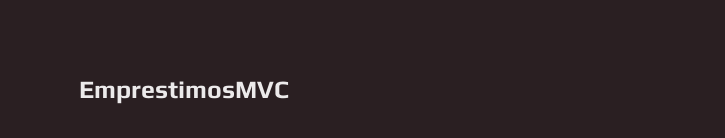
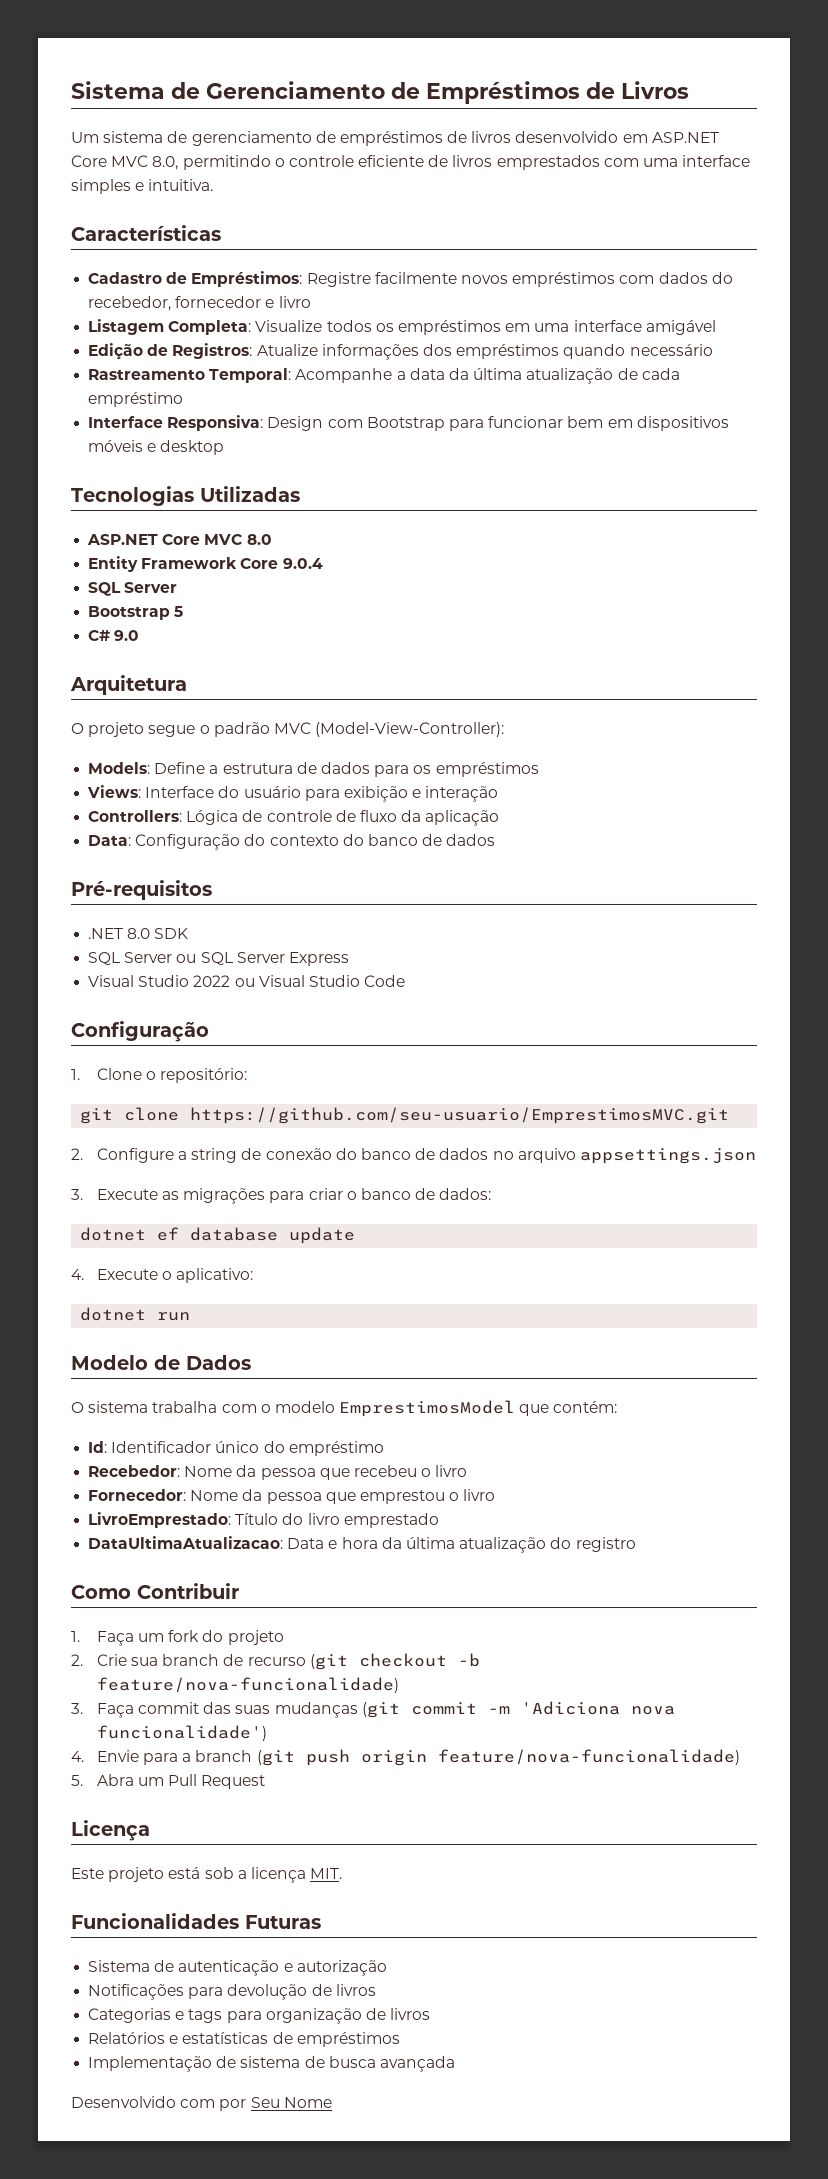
[79,81,289,104] EmprestimosMVC -> [71,81,689,104] [71,131,719,146] [71,155,751,170] [71,179,214,194] [71,225,221,241] [88,271,733,287] [88,296,311,311] [88,319,716,335] [88,343,713,360] [88,368,680,384] [88,392,184,407] [88,415,729,431] [88,440,225,455] [71,486,300,506] [87,534,272,545] [88,556,323,572] [88,582,178,596] [88,606,184,620] [88,630,140,641] [70,675,187,695] [71,722,505,737] [88,762,539,777] [87,785,499,802] [88,810,500,826] [88,834,496,850] [71,880,212,900] [88,928,189,939] [88,952,349,966] [88,975,406,987] [71,1021,209,1042] [71,1068,248,1083] [80,1107,730,1124] [71,1148,756,1164] [71,1188,492,1204] [80,1227,356,1244] [71,1268,254,1283] [80,1307,191,1321] [71,1355,251,1370] [71,1400,618,1417] [88,1441,384,1456] [88,1465,468,1480] [88,1489,496,1504] [88,1512,439,1528] [88,1536,636,1553] [71,1583,239,1599] [71,1630,284,1646] [71,1653,480,1670] [96,1677,399,1693] [71,1701,675,1718] [96,1725,267,1741] [71,1749,740,1766] [71,1774,266,1789] [71,1820,150,1841] [71,1867,343,1883] [71,1913,321,1929] [88,1960,387,1976] [88,1984,376,2000] [88,2008,431,2024] [88,2032,400,2047] [88,2056,455,2072] [71,2096,332,2111] Sistema de Gerenciamento de Empréstimos de Livros // Um sistema de gerenciamento de empréstimos de livros desenvolvido em ASP.NET Core MVC 8.0, permitindo o controle eficiente de livros emprestados com uma interface simples e intuitiva. // Características // Cadastro de Empréstimos: Registre facilmente novos empréstimos com dados do recebedor, fornecedor e livro // Listagem Completa: Visualize todos os empréstimos em uma interface amigável // Edição de Registros: Atualize informações dos empréstimos quando necessário // Rastreamento Temporal: Acompanhe a data da última atualização de cada empréstimo // Interface Responsiva: Design com Bootstrap para funcionar bem em dispositivos móveis e desktop // Tecnologias Utilizadas // ASP.NET Core MVC 8.0 // Entity Framework Core 9.0.4 // SQL Server // Bootstrap 5 // C# 9.0 // Arquitetura // O projeto segue o padrão MVC (Model-View-Controller): // Models: Define a estrutura de dados para os empréstimos // Views: Interface do usuário para exibição e interação // Controllers: Lógica de controle de fluxo da aplicação // Data: Configuração do contexto do banco de dados // Pré-requisitos // .NET 8.0 SDK // SQL Server ou SQL Server Express // Visual Studio 2022 ou Visual Studio Code // Configuração // 1. Clone o repositório: // git clone https://github.com/seu-usuario/EmprestimosMVC.git // 2. Configure a string de conexão do banco de dados no arquivo appsettings.json // 3. Execute as migrações para criar o banco de dados: // dotnet ef database update // 4. Execute o aplicativo: // dotnet run // Modelo de Dados // O sistema trabalha com o modelo EmprestimosModel que contém: // Id: Identificador único do empréstimo // Recebedor: Nome da pessoa que recebeu o livro // Fornecedor: Nome da pessoa que emprestou o livro // LivroEmprestado: Título do livro emprestado // DataUltimaAtualizacao: Data e hora da última atualização do registro // Como Contribuir // 1. Faça um fork do projeto // 2. Crie sua branch de recurso (git checkout -b feature/nova-funcionalidade) // 3. Faça commit das suas mudanças (git commit -m 'Adiciona nova funcionalidade') // 4. Envie para a branch (git push origin feature/nova-funcionalidade) // 5. Abra um Pull Request // Licença // Este projeto está sob a licença MIT. // Funcionalidades Futuras // Sistema de autenticação e autorização // Notificações para devolução de livros // Categorias e tags para organização de livros // Relatórios e estatísticas de empréstimos // Implementação de sistema de busca avançada // Desenvolvido com por Seu Nome

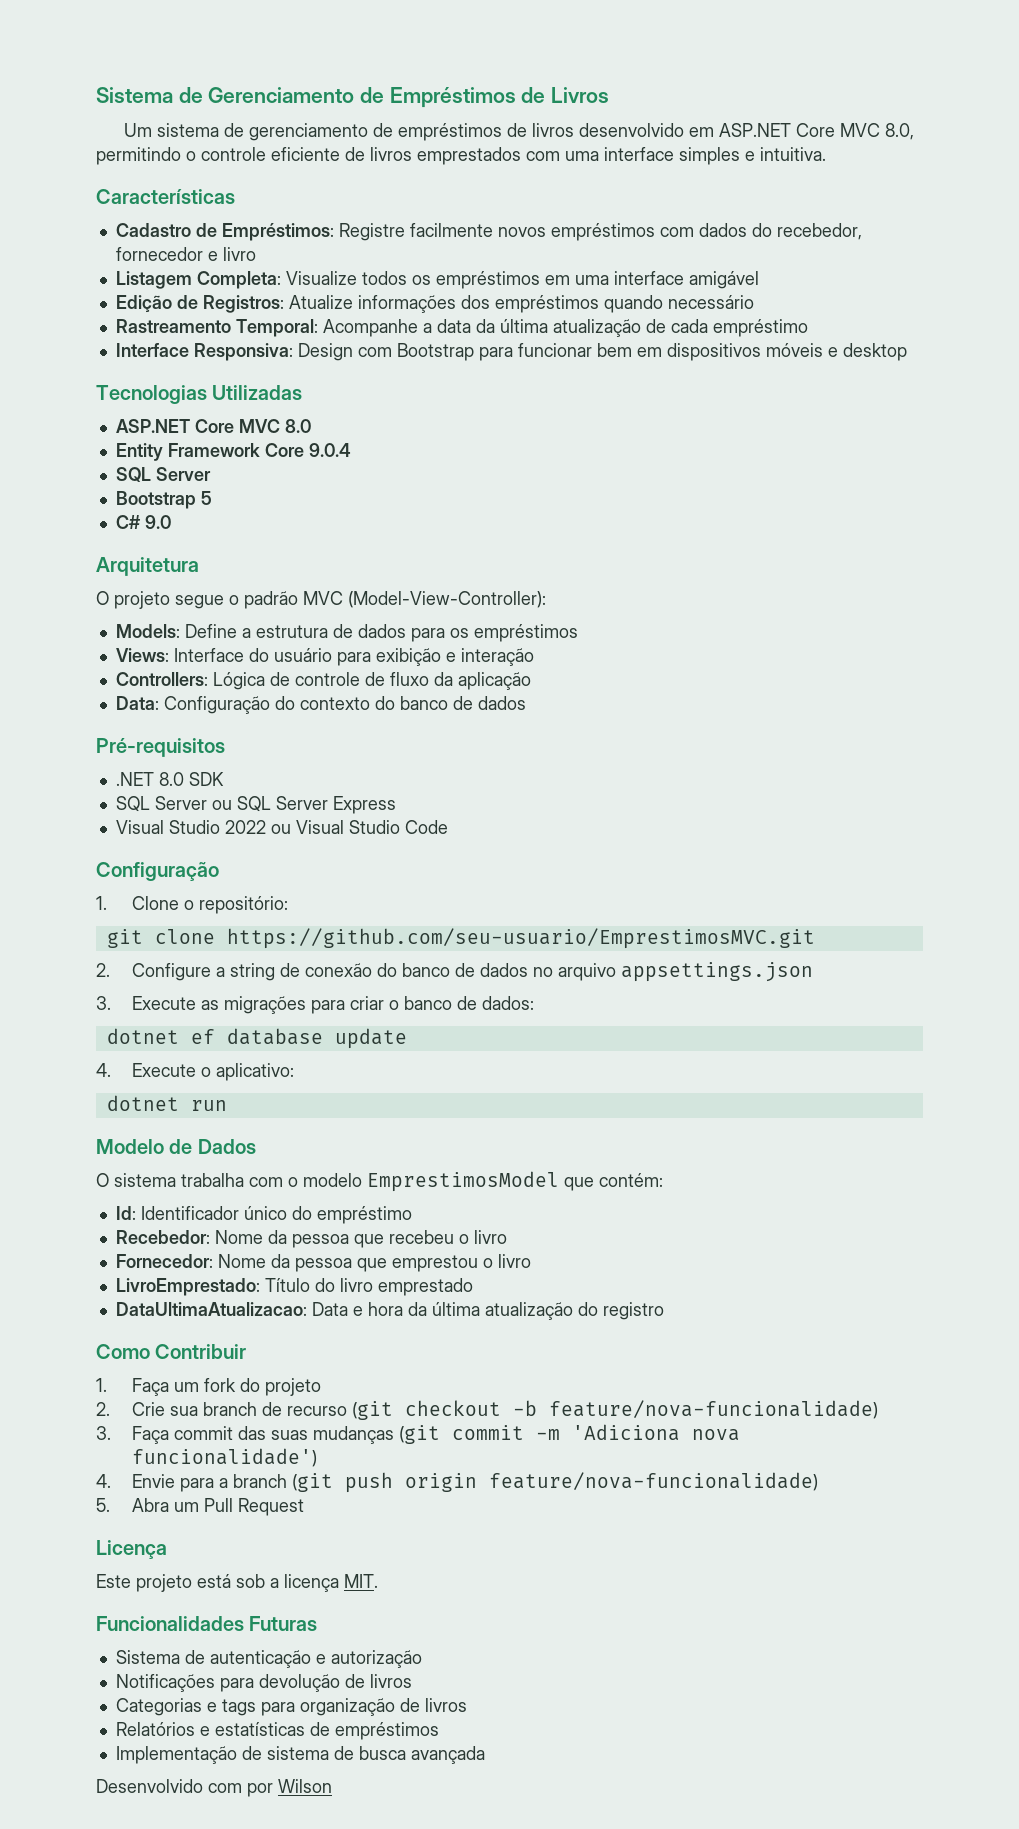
[250,2097,332,2108] Seu Nome -> [278,1779,332,1793] Wilson

